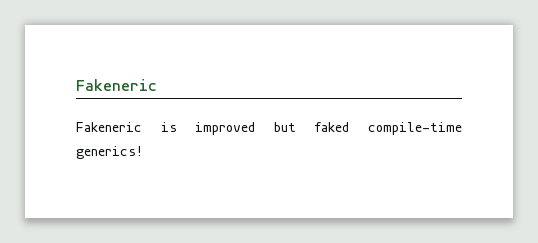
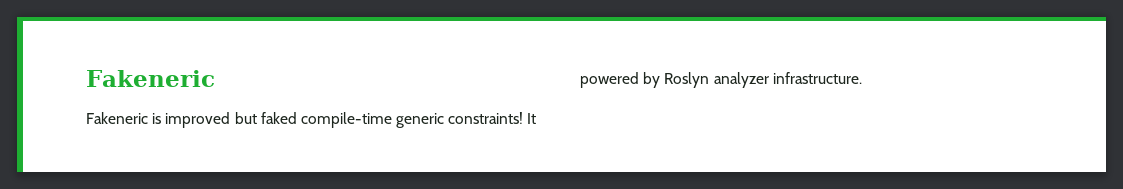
[76,146,143,159] generics! -> [396,112,537,128] [580,72,862,88] generic constraints! It powered by Roslyn analyzer infrastructure.

